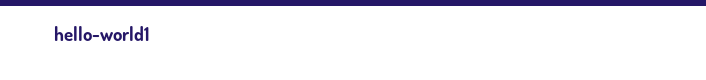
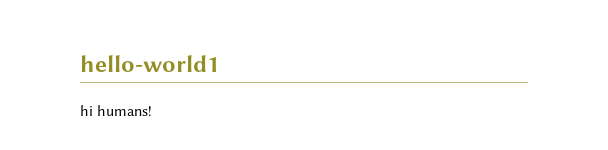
(149, 33) none -> [80,105,153,116] // hi humans!

